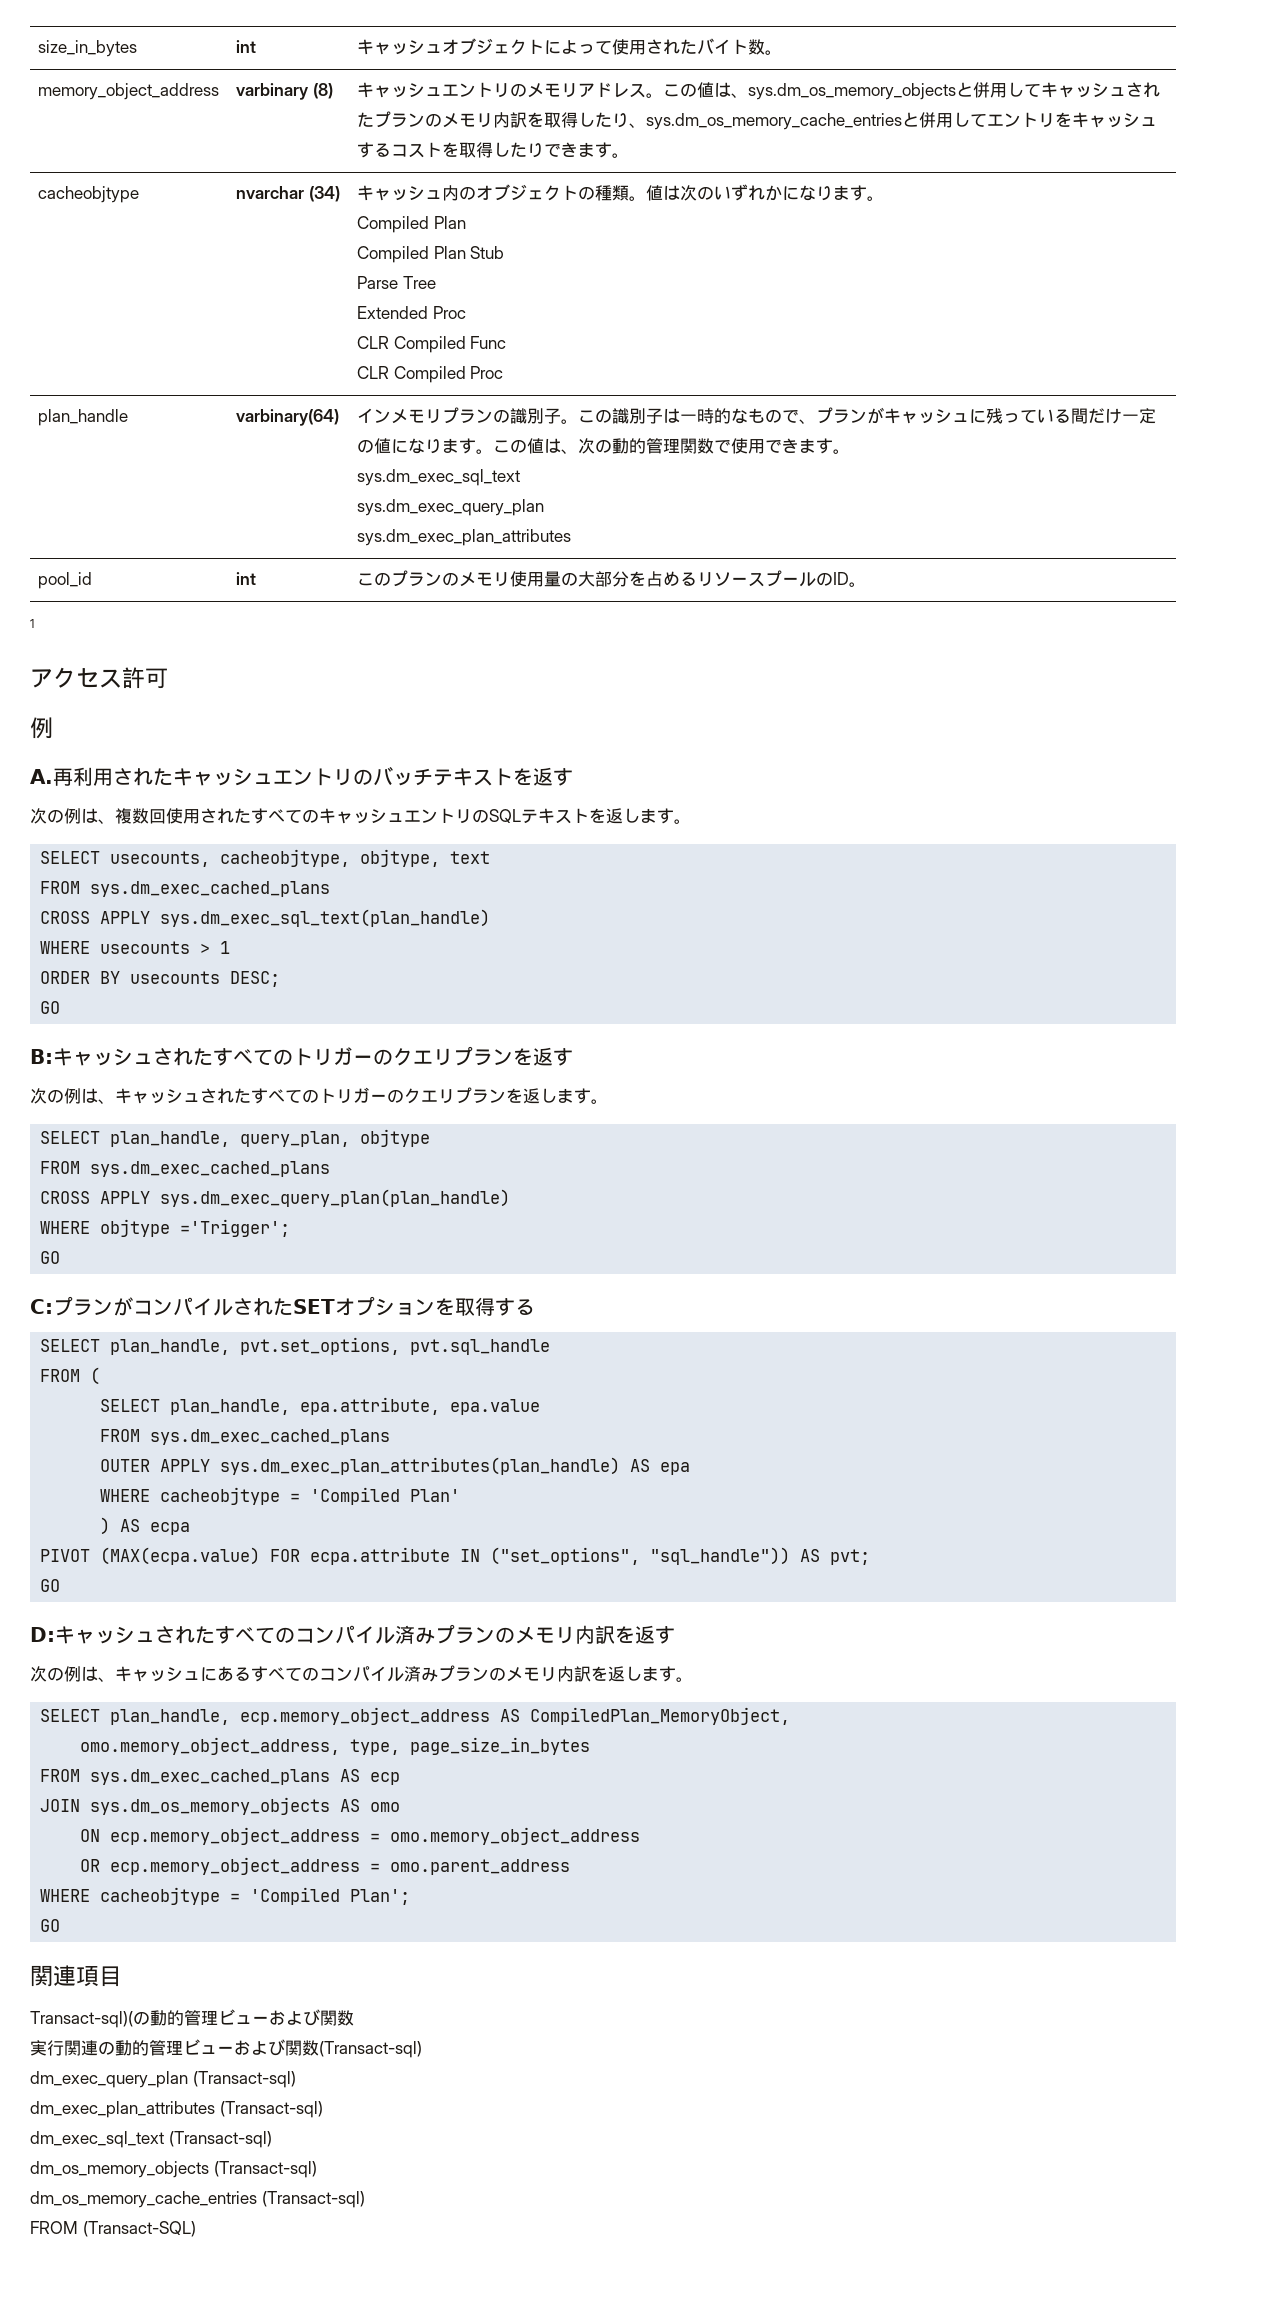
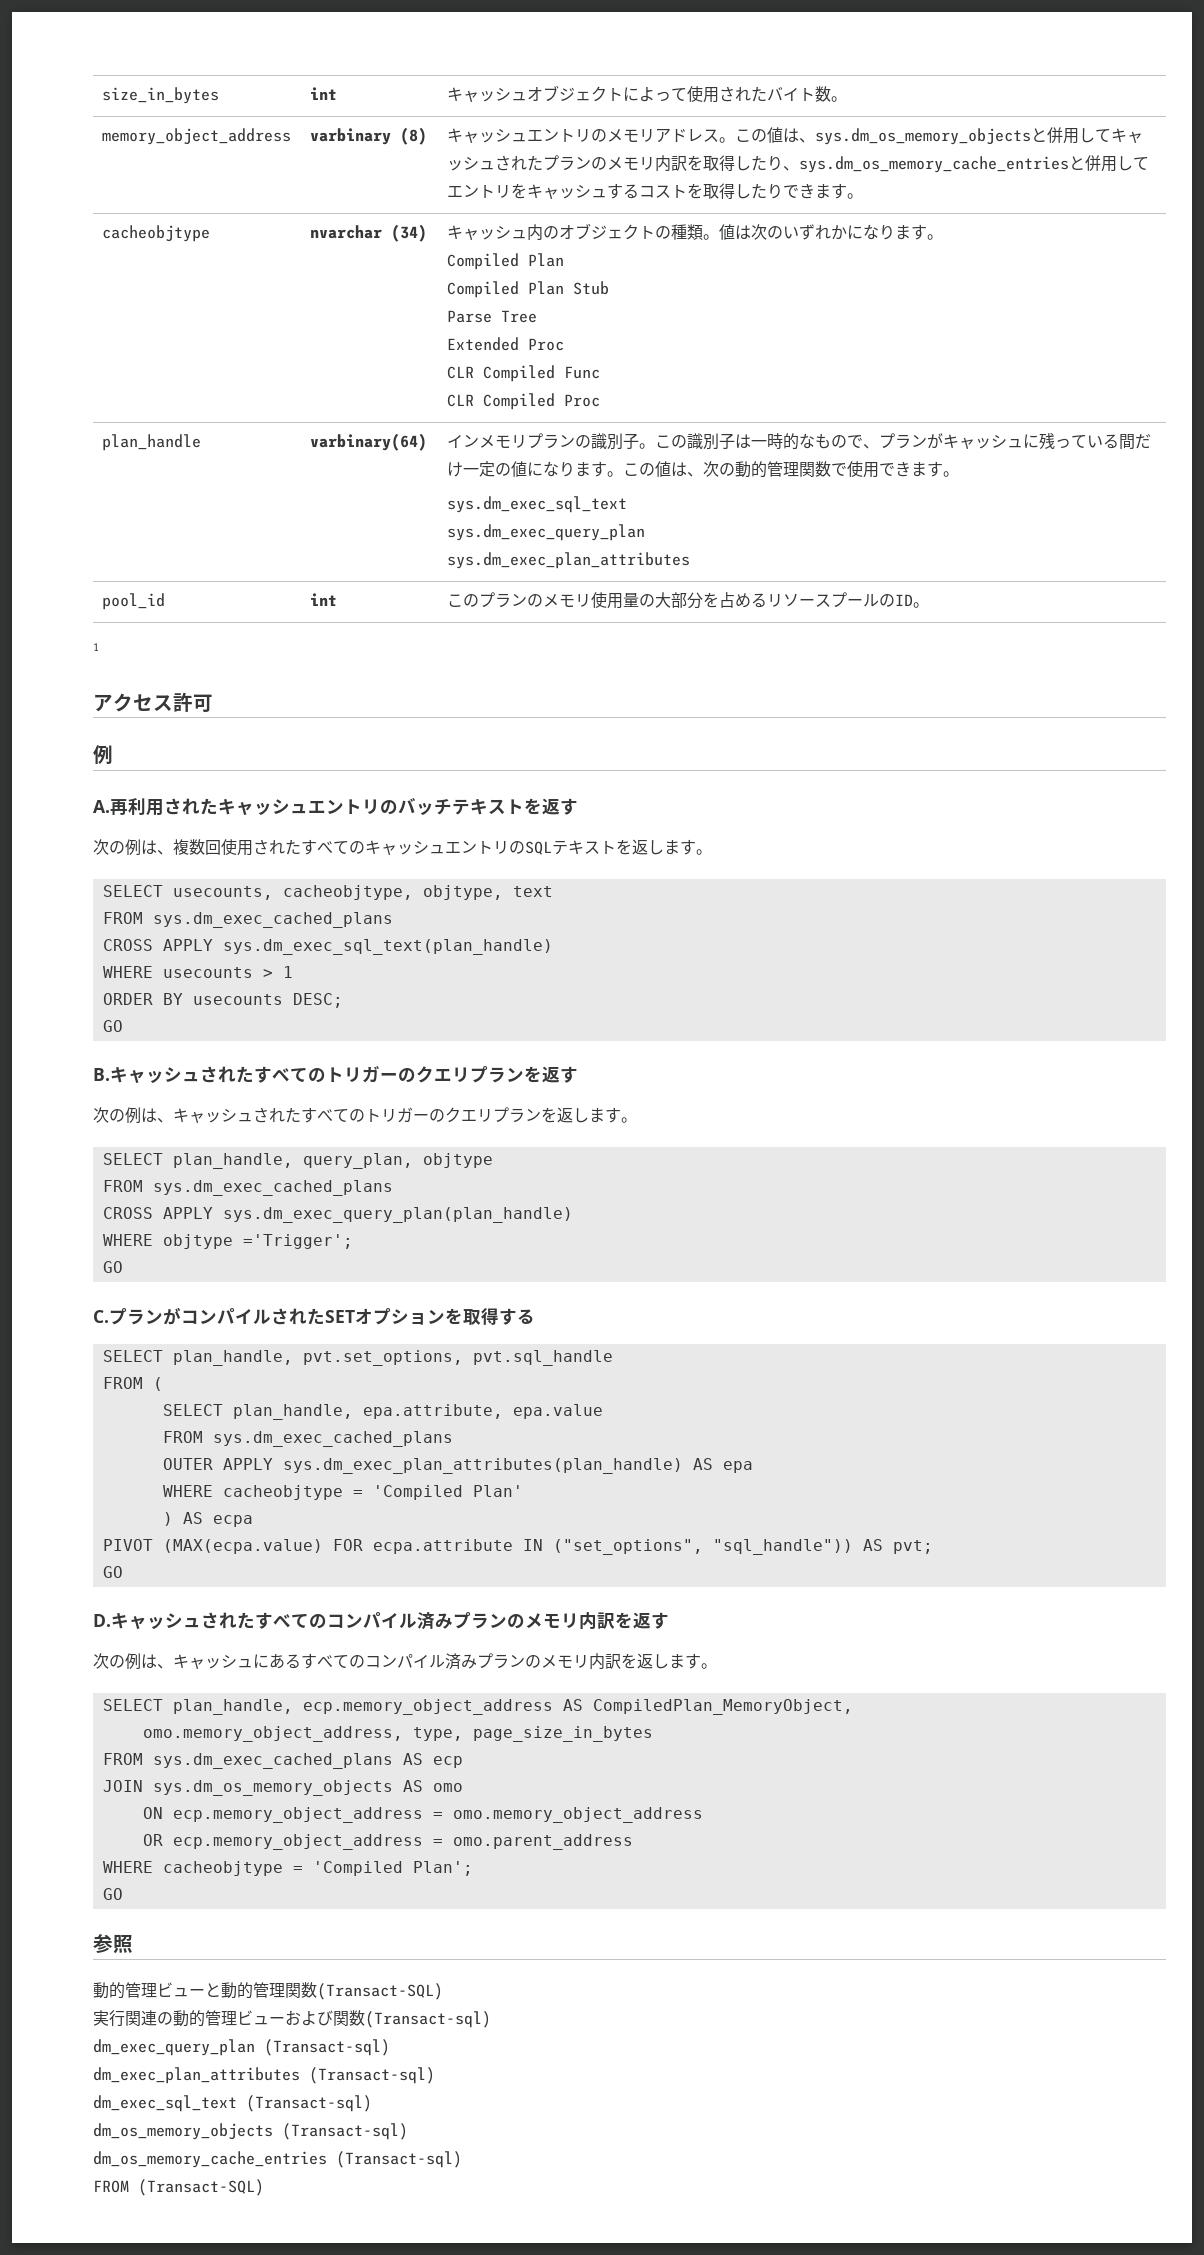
[30,1049,53,1064] B: -> [93,1068,110,1081] B.
[30,1299,53,1314] C: -> [93,1310,109,1323] C.
[30,1627,55,1642] D: -> [93,1614,111,1627] D.
[30,1965,122,1987] [30,2009,354,2028] 関連項目 // Transact-sql)(の動的管理ビューおよび関数 -> [93,1934,133,1953] [93,1982,443,2000] 参照 // 動的管理ビューと動的管理関数(Transact-SQL)

